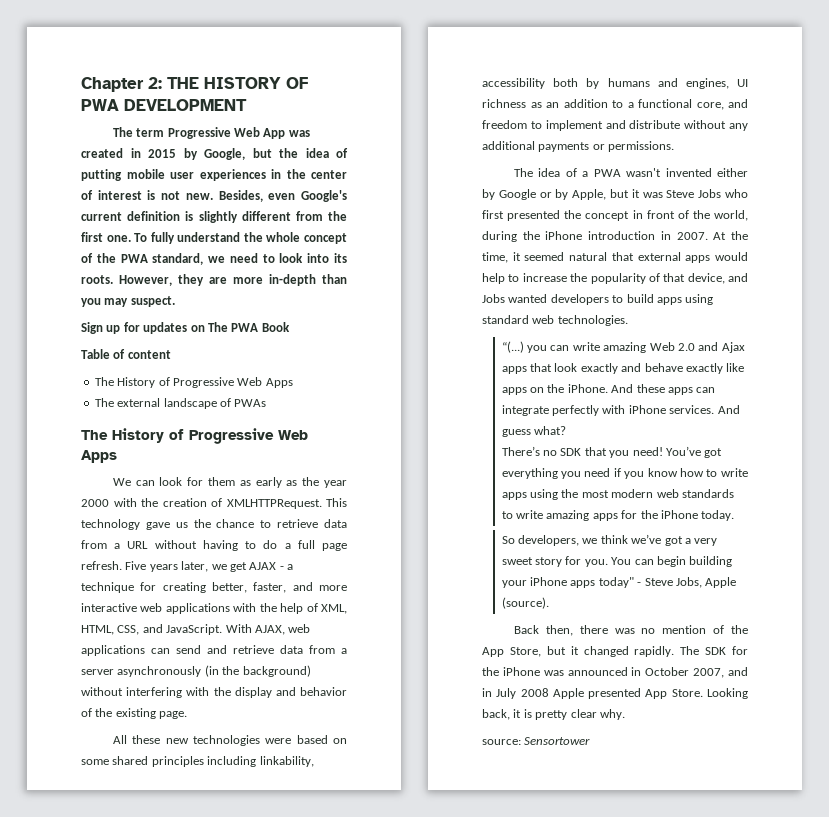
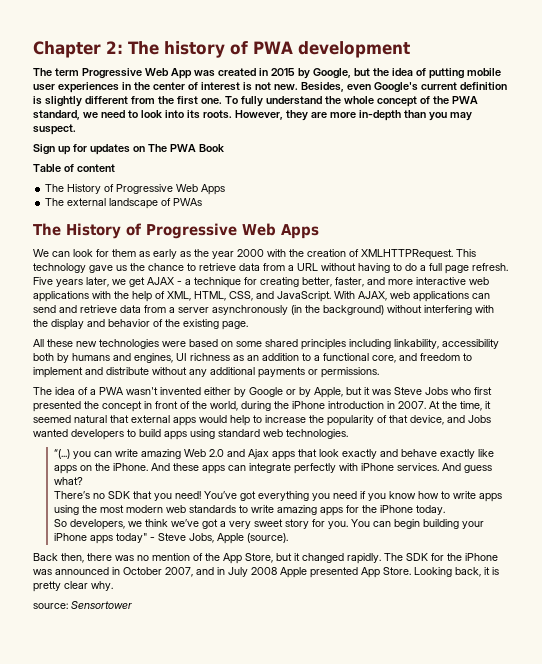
[167,77,308,89] [81,99,247,111] THE HISTORY OF PWA DEVELOPMENT -> [128,41,410,58] The history of PWA development

